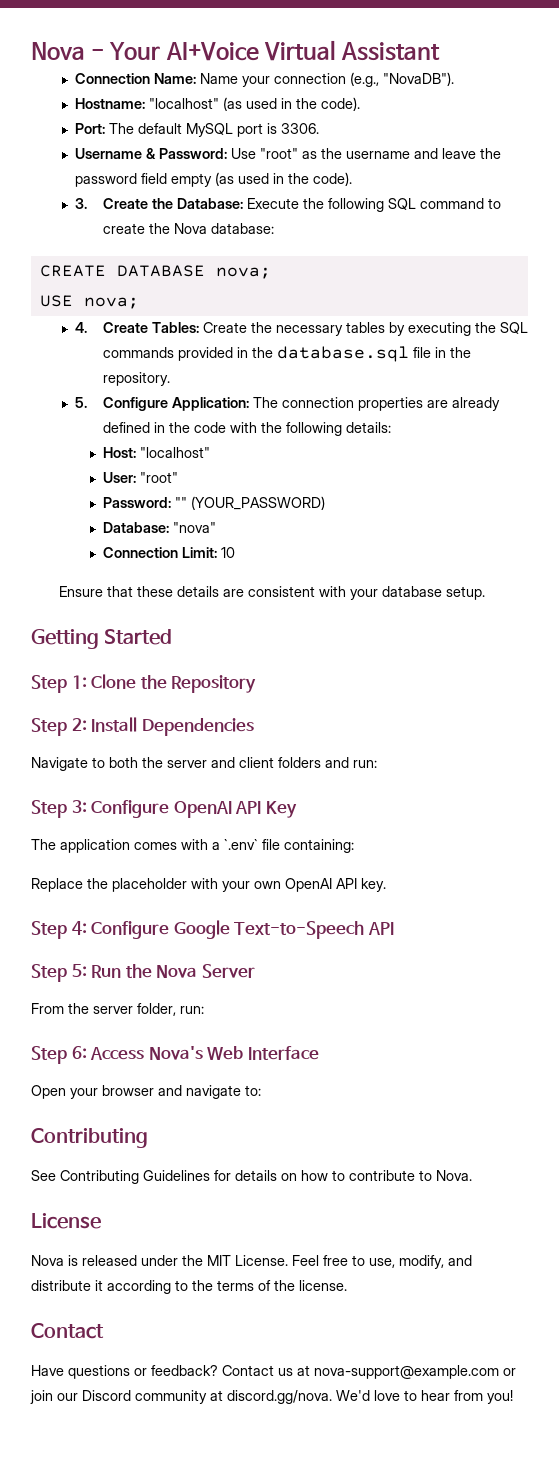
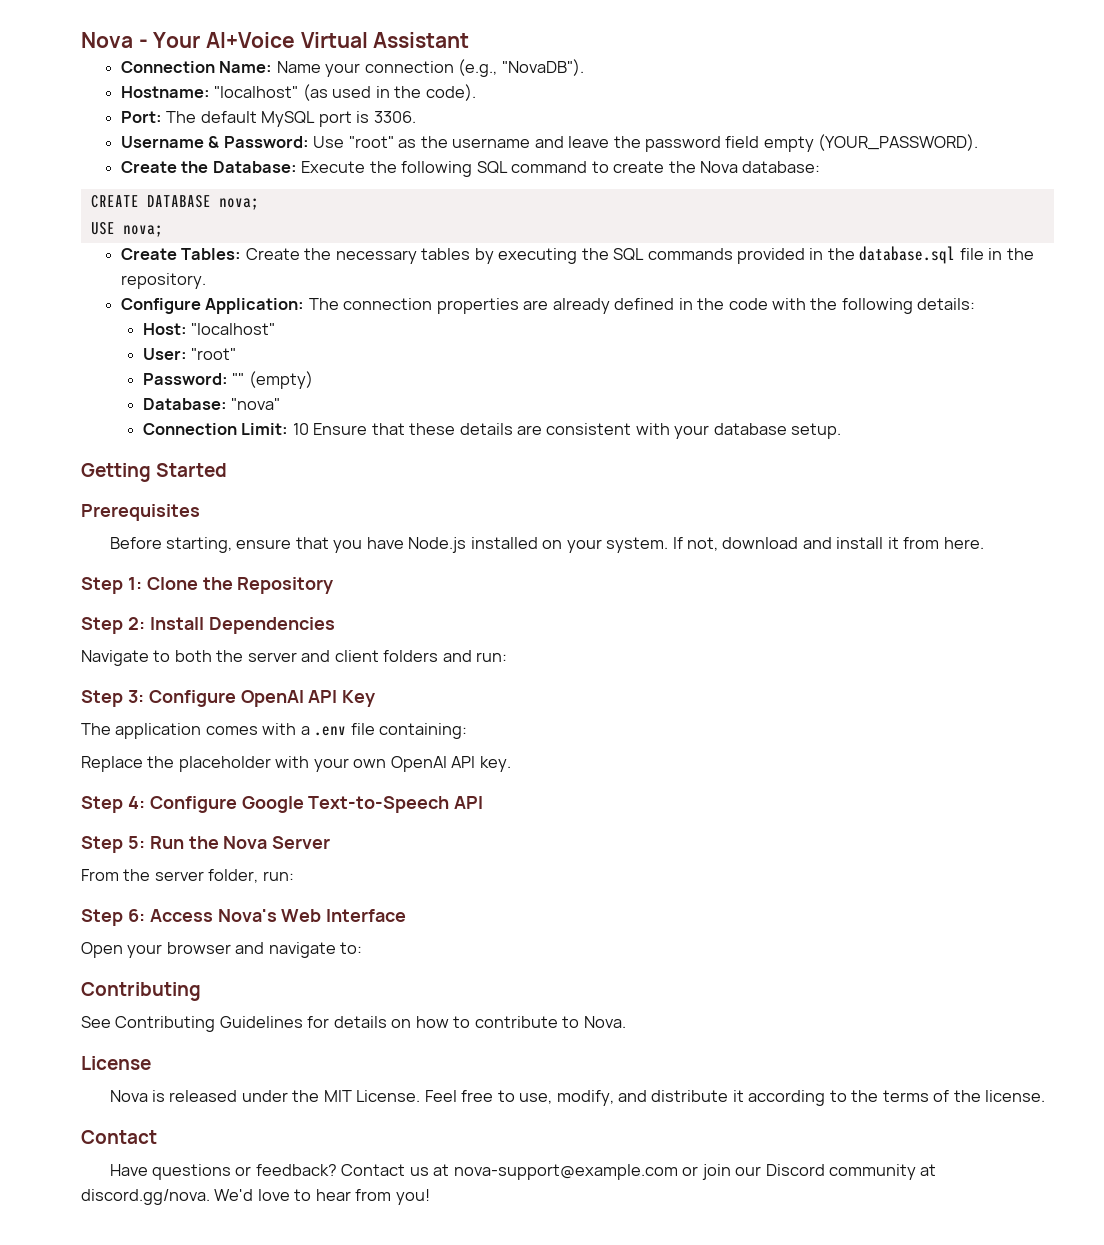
[214,172,352,186] [74,198,87,209] (as used in the code). // 3. -> [818,134,979,151] (YOUR_PASSWORD). //
[74,322,87,333] 4. -> (163, 231) none
[74,397,87,408] 5. -> (206, 281) none
[190,496,325,510] (YOUR_PASSWORD) -> [248,371,313,389] (empty)
(235, 552) // -> (309, 429) none
(173, 637) none -> [81,504,200,521] [109,537,984,553] // Prerequisites // Before starting, ensure that you have Node.js installed on your system. If not, download and install it from here.
[224,839,258,850] `.env` -> [314,726,347,736] .env

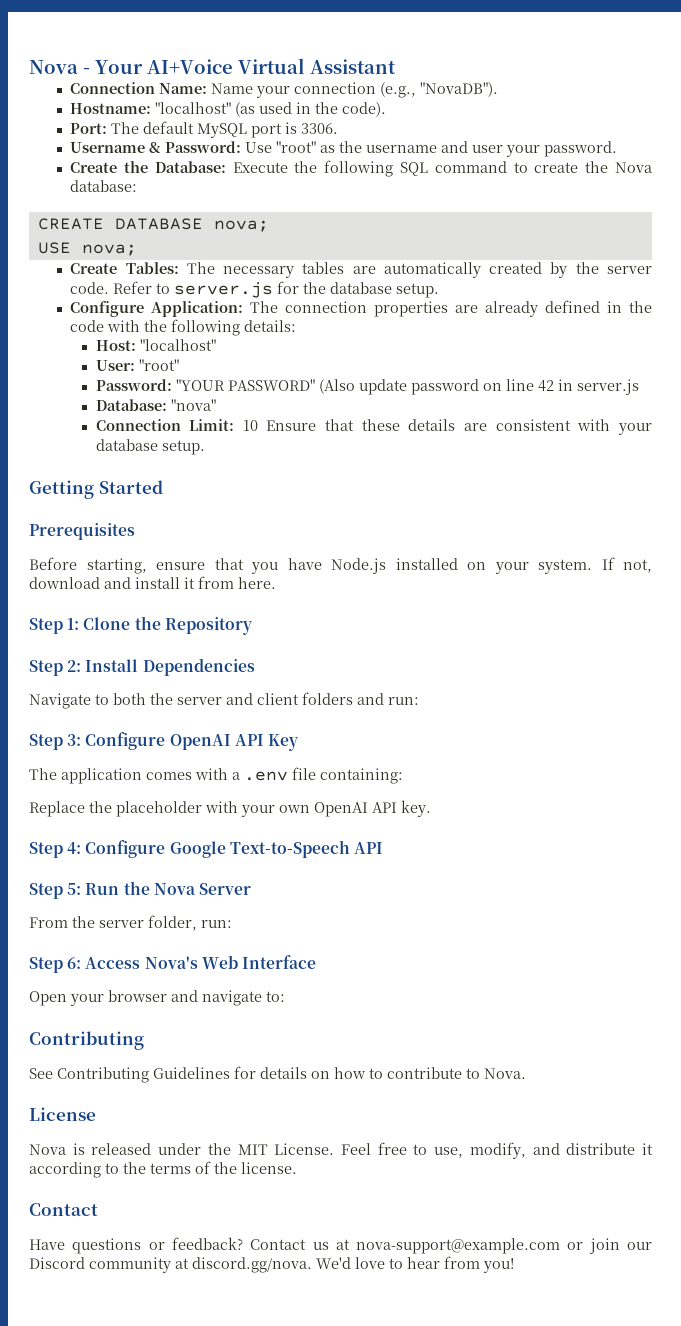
[568,134,979,152] leave the password field empty (YOUR_PASSWORD). -> [472,141,618,157] user your password.
[245,246,1034,264] [120,273,206,289] Create the necessary tables by executing the SQL commands provided in the database.sql file in the repository. -> [186,262,653,278] [70,281,440,298] The necessary tables are automatically created by the server code. Refer to server.js for the database setup.
[232,371,313,389] "" (empty) -> [175,379,639,395] "YOUR PASSWORD" (Also update password on line 42 in server.js

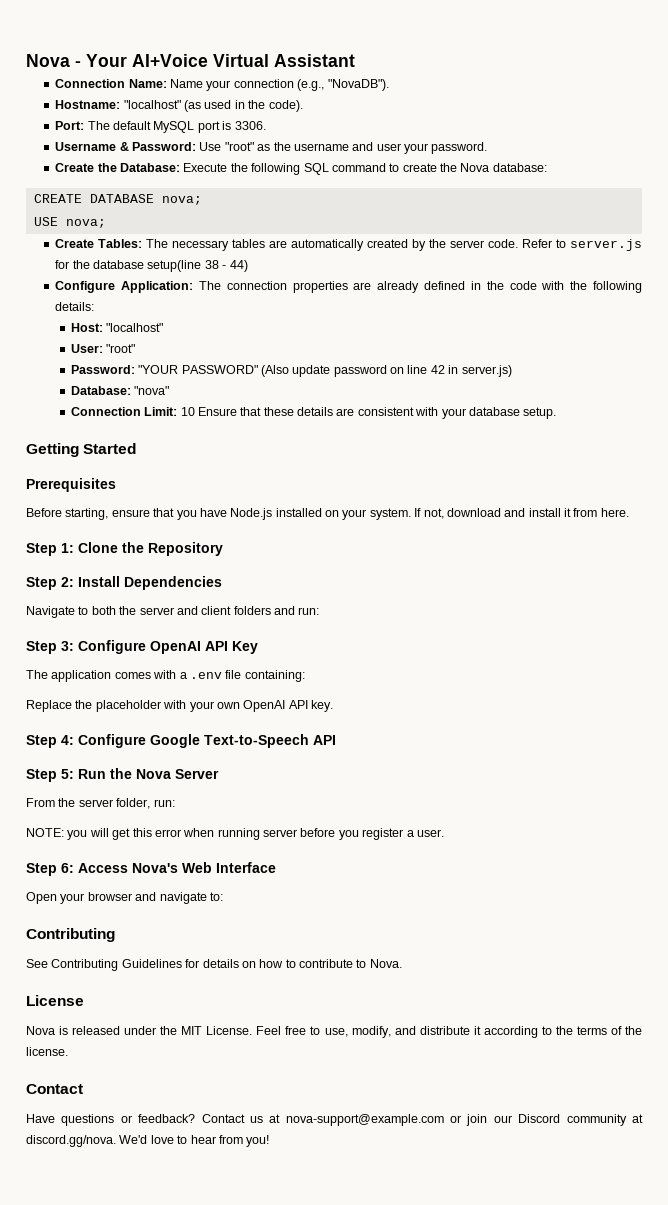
[396,283,440,298] setup. -> [147,260,248,272] setup(line 38 - 44)
[576,379,639,395] server.js -> [461,365,512,377] server.js)
(232, 924) none -> [26,828,444,840] // NOTE: you will get this error when running server before you register a user.

